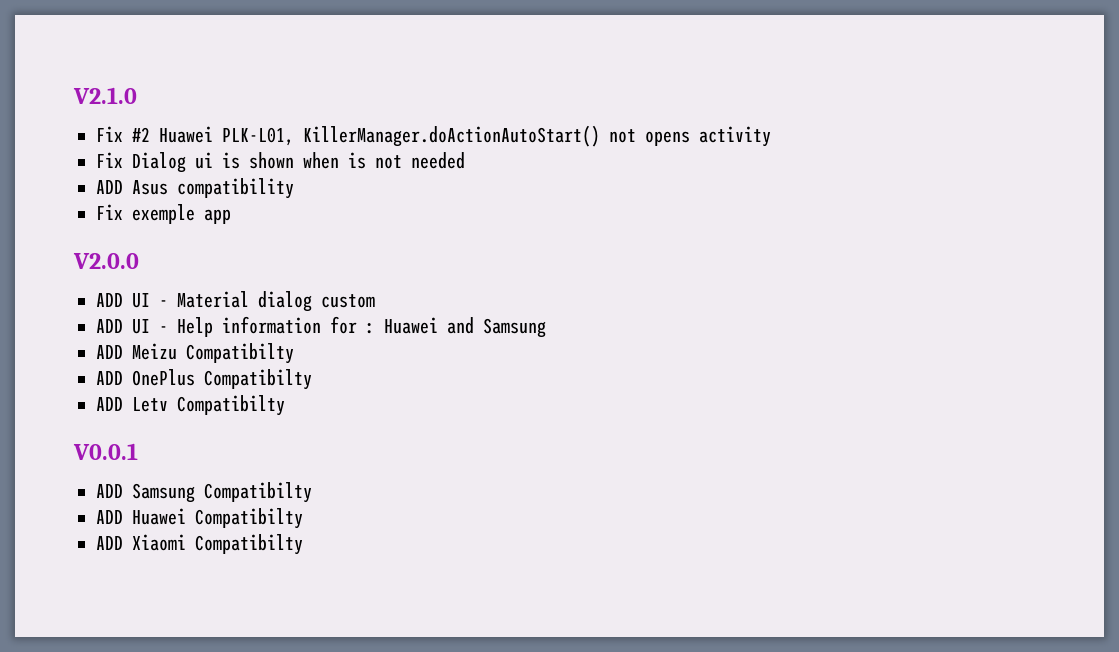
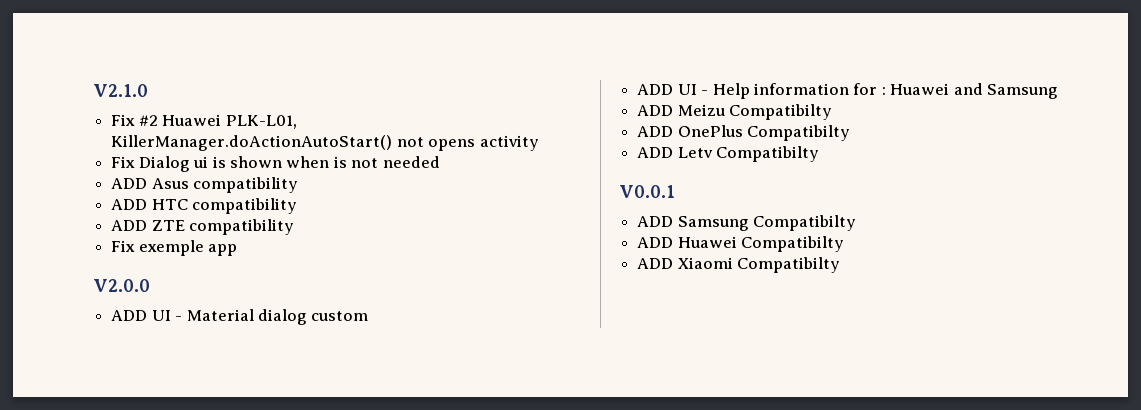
(294, 188) none -> [111,198,298,214] [111,219,295,235] // ADD HTC compatibility // ADD ZTE compatibility

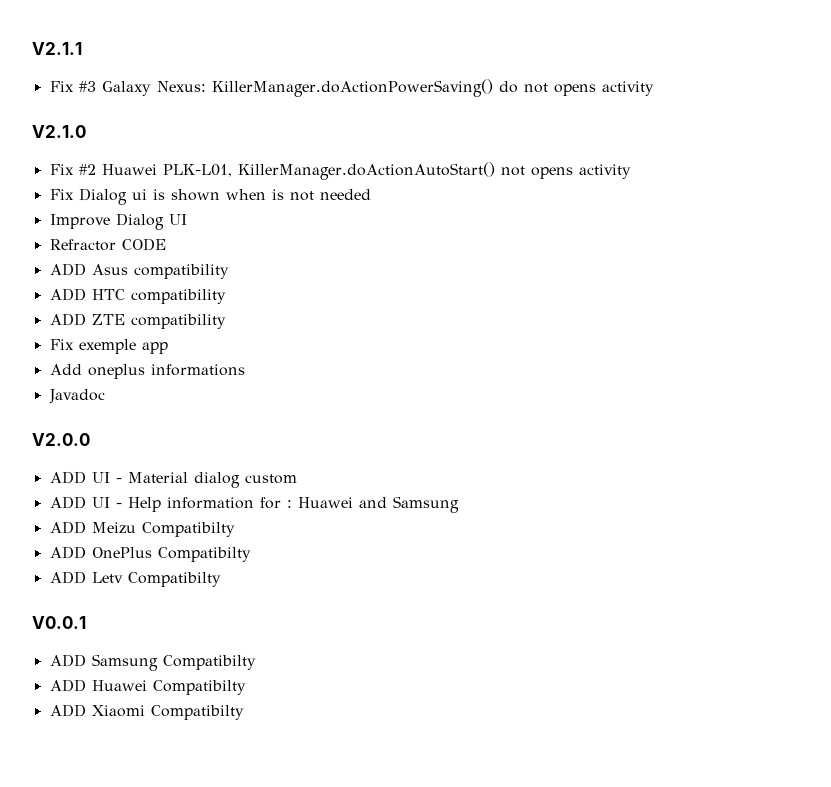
(93, 90) none -> [32,42,82,55] [49,79,654,97] V2.1.1 // Fix #3 Galaxy Nexus: KillerManager.doActionPowerSaving() do not opens activity //
(440, 162) none -> [49,213,187,230] [49,238,166,251] // Improve Dialog UI // Refractor CODE
(238, 250) none -> [49,364,245,379] [48,389,105,404] // Add oneplus informations // Javadoc

